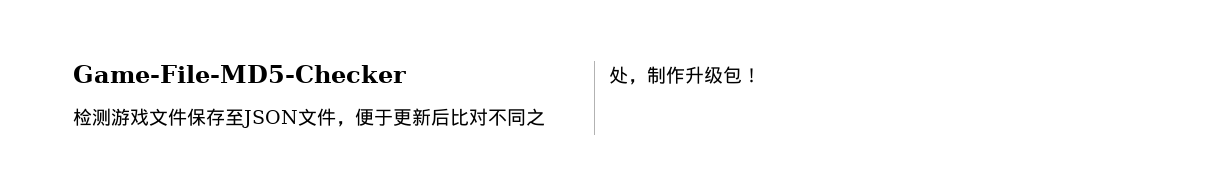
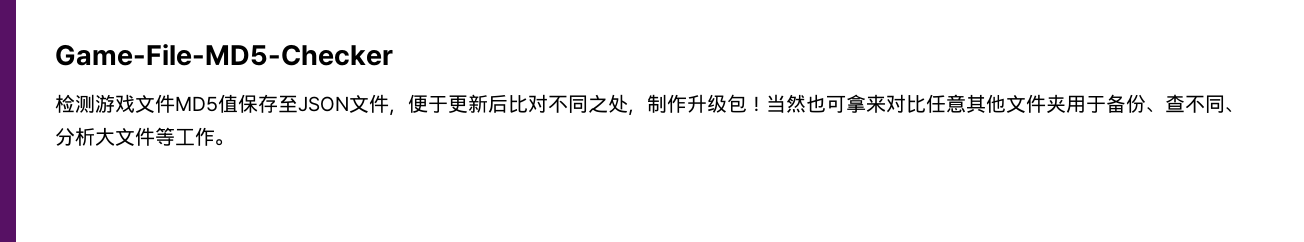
(187, 117) none -> [175,94,238,113] MD5值
(761, 75) none -> [766,94,1244,114] [55,127,234,146] 当然也可拿来对比任意其他文件夹用于备份、查不同、分析大文件等工作。

